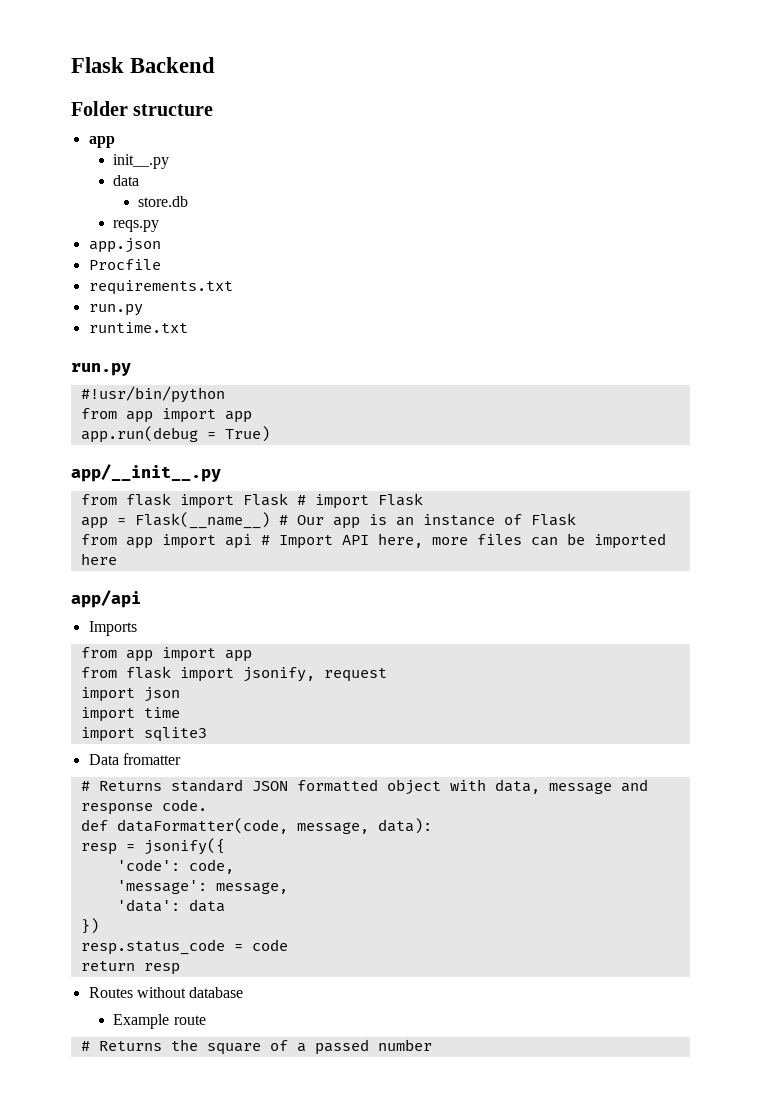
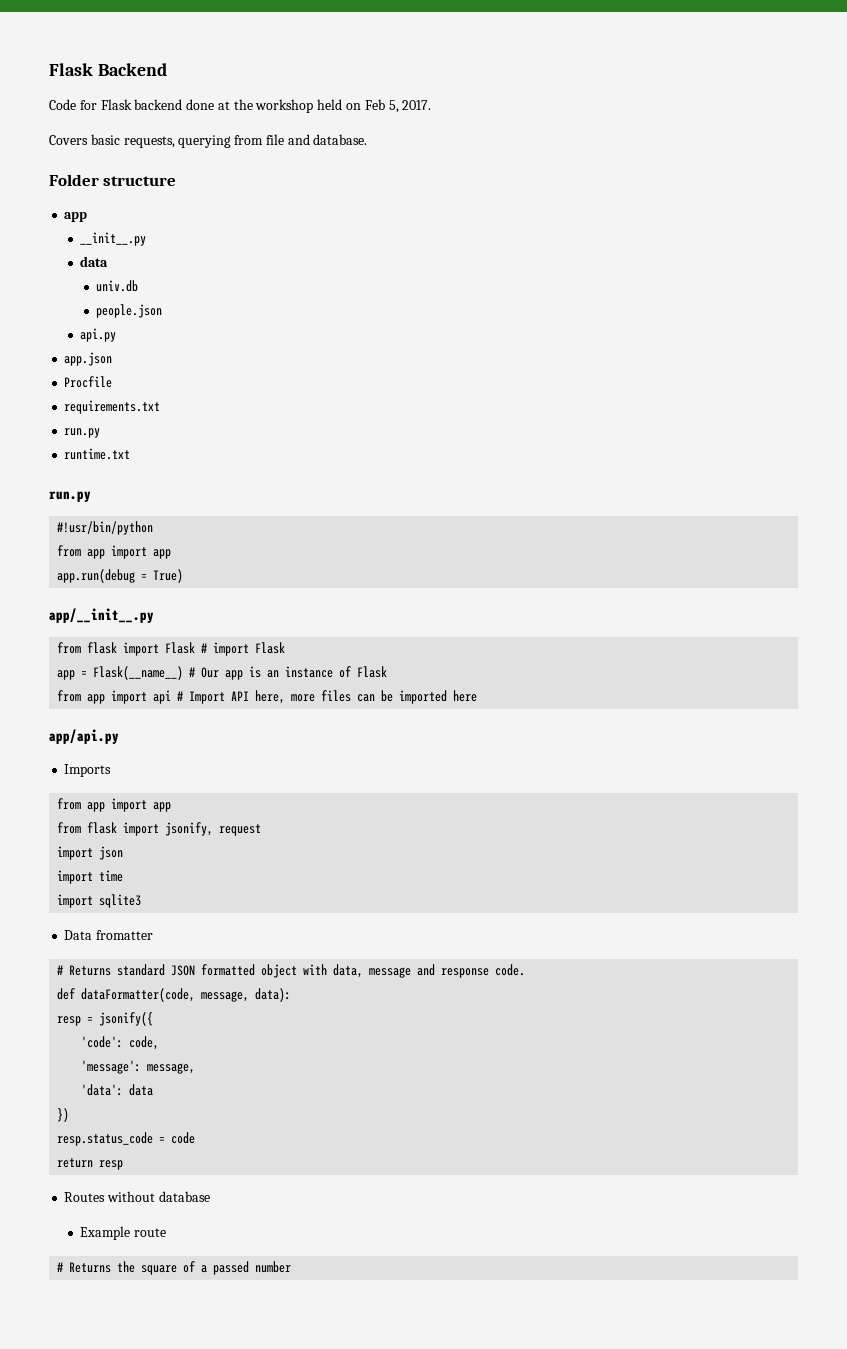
(216, 65) none -> [49,99,432,113] [49,134,368,148] // Code for Flask backend done at the workshop held on Feb 5, 2017. // Covers basic requests, querying from file and database.
[113,154,170,169] [113,175,140,186] [138,196,189,207] [113,220,160,232] init__.py // data // store.db // reqs.py -> [80,232,147,246] [80,256,109,267] [96,280,139,292] [96,304,163,318] [80,328,117,342] __init__.py // data // univ.db // people.json // api.py
[71,590,141,608] app/api -> [49,729,119,744] app/api.py

